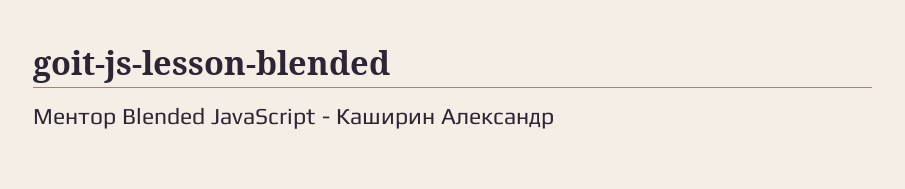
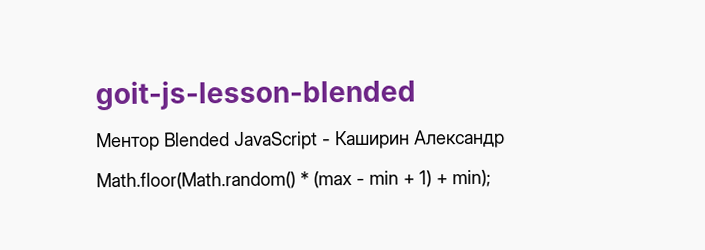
(555, 119) none -> [96,169,491,191] // Math.floor(Math.random() * (max - min + 1) + min);

